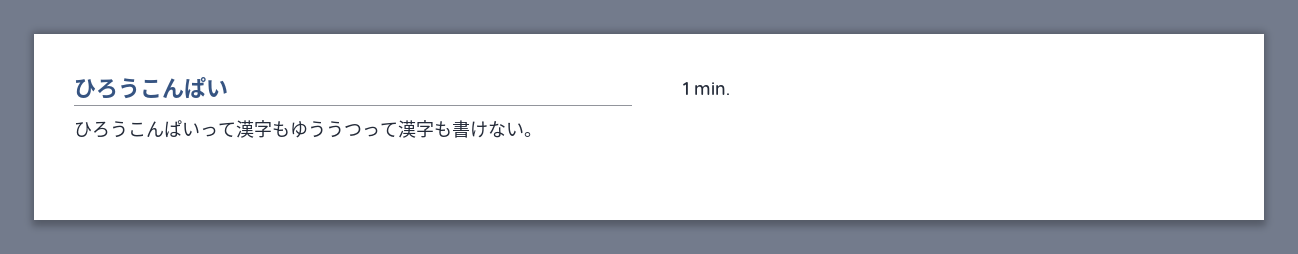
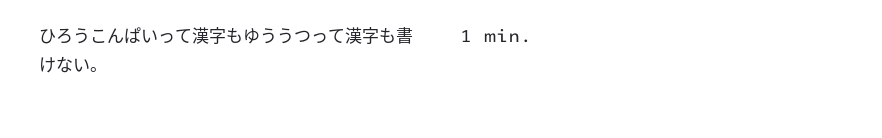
[74,77,228,99] [74,120,200,138] ひろうこんぱい // ひろうこんぱい -> [39,27,158,44] ひろうこんぱい

